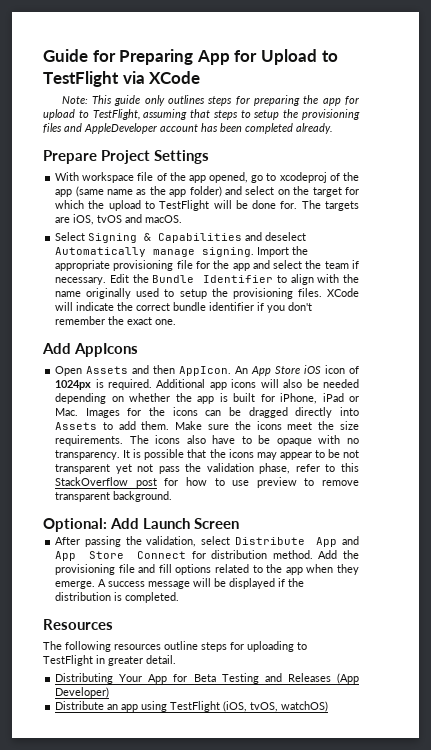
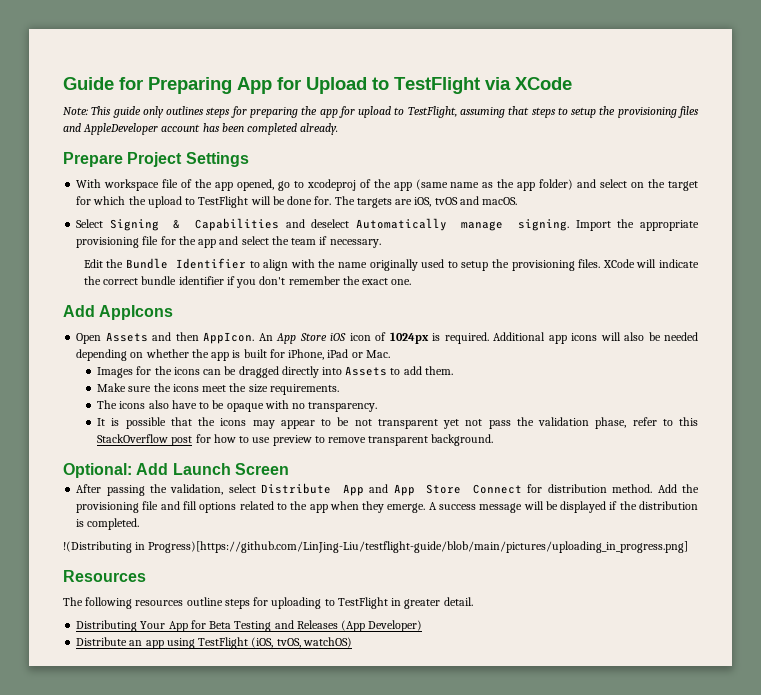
(107, 281) none -> (381, 243) //
(79, 412) none -> (390, 354) //
(170, 425) none -> (453, 370) //
(124, 440) none -> (339, 389) //
(121, 455) none -> (378, 407) //
(180, 597) none -> [63,541,689,553] // !(Distributing in Progress)[https://github.com/LinJing-Liu/testflight-guide/blob/main/pictures/uploading_in_progress.png]

